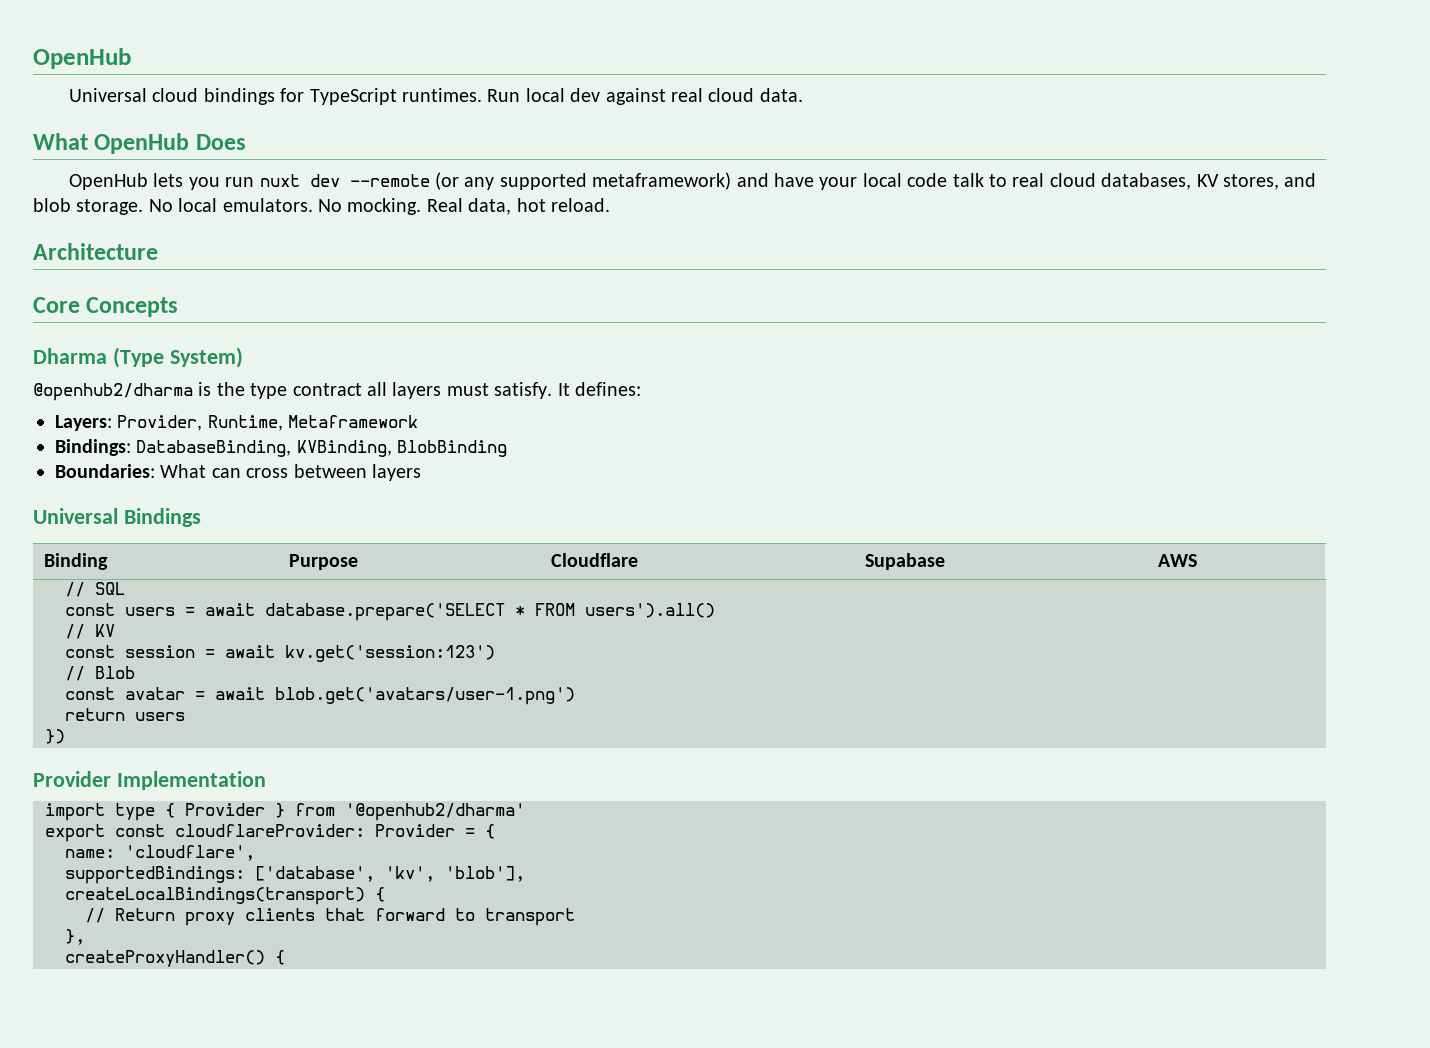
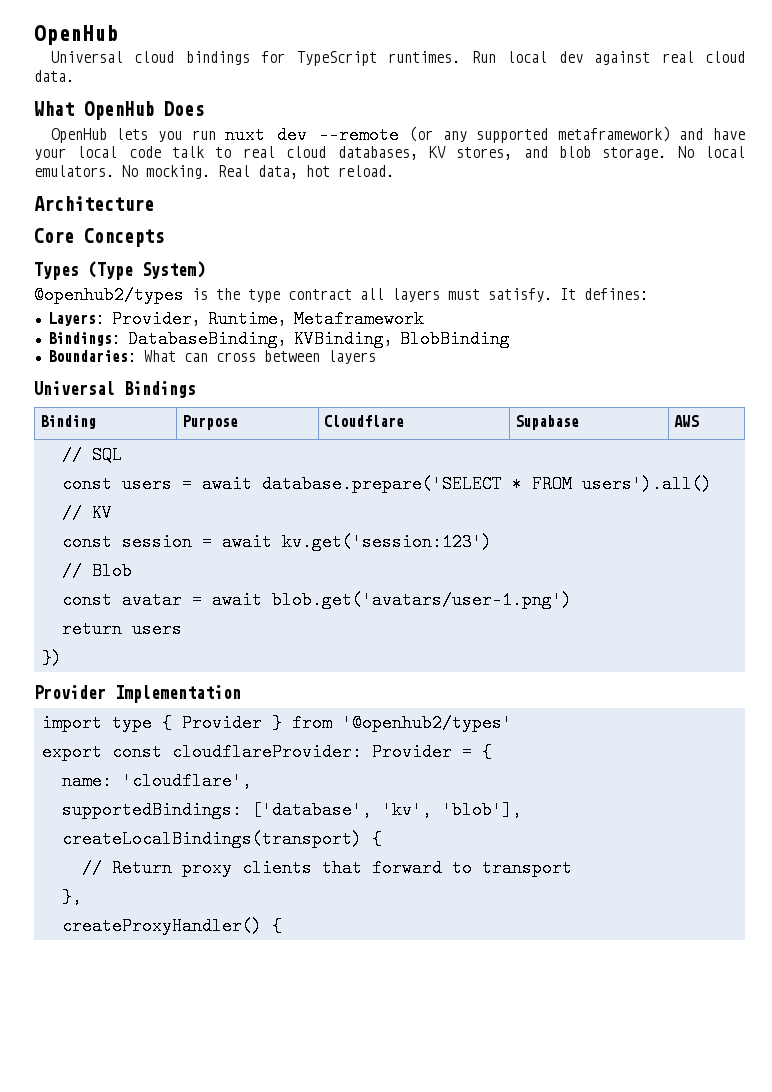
[33,348,107,364] Dharma -> [34,262,79,280] Types
[33,383,193,401] @openhub2/dharma -> [34,286,184,304] @openhub2/types
[345,803,525,821] '@openhub2/dharma' -> [341,714,512,732] '@openhub2/types'

